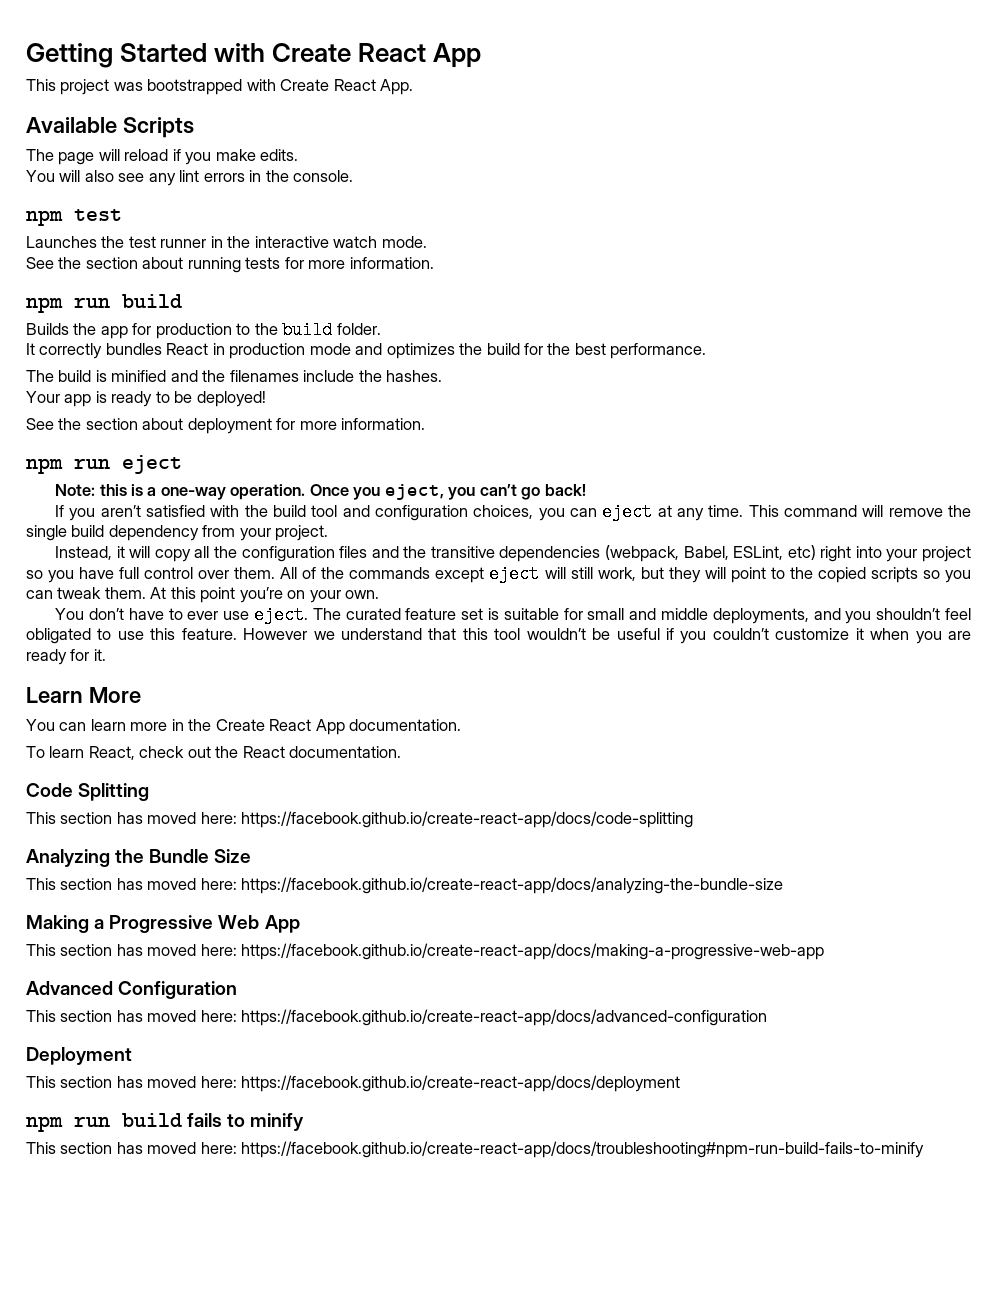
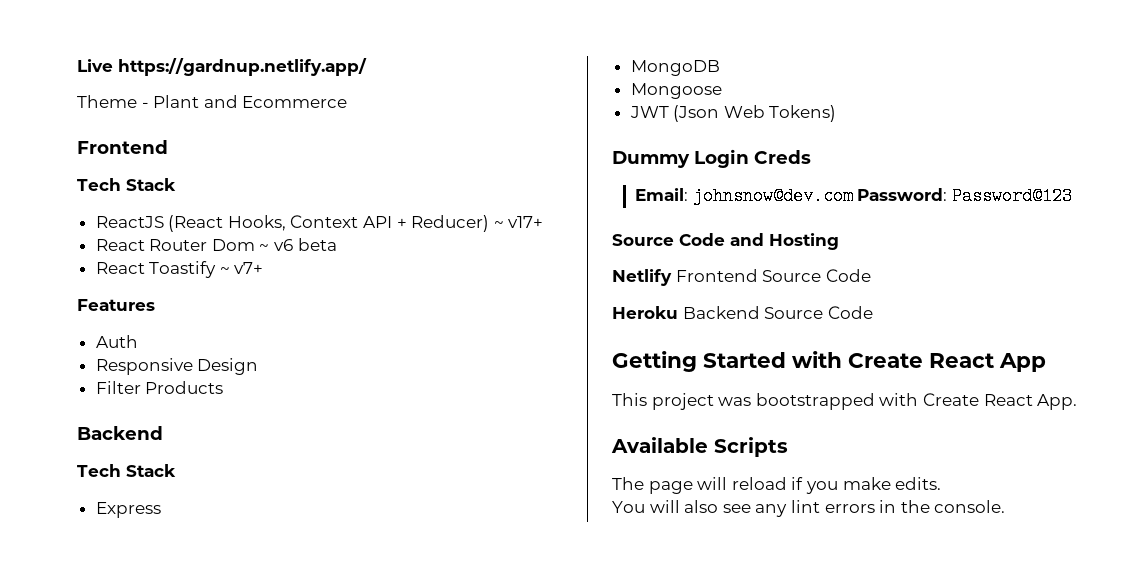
(26, 55) none -> [77,58,367,76] [77,95,348,108] [77,140,168,154] [77,178,176,191] [95,215,544,232] [95,238,337,251] [95,261,264,278] [77,299,155,311] [95,335,138,348] [95,358,259,375] [95,381,224,394] [77,426,163,440] [77,464,176,477] [95,502,161,518] [630,60,720,76] [630,83,722,99] [629,105,837,122] [612,149,811,168] [634,187,1072,205] [612,233,839,250] [612,269,871,286] [612,306,873,319] Live https://gardnup.netlify.app/ // Theme - Plant and Ecommerce // Frontend // Tech Stack // ReactJS (React Hooks, Context API + Reducer) ~ v17+ // React Router Dom ~ v6 beta // React Toastify ~ v7+ // Features // Auth // Responsive Design // Filter Products // Backend // Tech Stack // Express // MongoDB // Mongoose // JWT (Json Web Tokens) // Dummy Login Creds // Email: johnsnow@dev.com Password: Password@123 // Source Code and Hosting // Netlify Frontend Source Code // Heroku Backend Source Code //
[26,209,122,226] [26,236,427,248] [26,257,434,273] [26,294,182,313] [26,321,381,339] [26,343,707,359] [26,370,443,382] [26,391,266,407] [26,418,426,434] [26,455,182,474] [55,484,586,500] [55,503,972,521] [26,525,329,541] [55,545,971,562] [26,565,971,583] [26,587,380,603] [55,606,972,624] [26,628,972,644] [26,649,106,665] [26,687,141,703] [26,719,462,735] [26,746,402,760] [26,783,150,801] [26,811,694,828] [26,849,252,867] [26,877,784,894] [26,915,300,933] [26,943,825,960] [26,981,238,999] [26,1009,768,1026] [26,1047,132,1065] [26,1075,681,1092] [26,1113,305,1132] [26,1141,925,1158] // npm test // Launches the test runner in the interactive watch mode. // See the section about running tests for more information. // npm run build // Builds the app for production to the build folder. // It correctly bundles React in production mode and optimizes the build for the best performance. // The build is minified and the filenames include the hashes. // Your app is ready to be deployed! // See the section about deployment for more information. // npm run eject // Note: this is a one-way operation. Once you eject, you can’t go back! // If you aren’t satisfied with the build tool and configuration choices, you can eject at any time. This command will remove the single build dependency from your project. // Instead, it will copy all the configuration files and the transitive dependencies (webpack, Babel, ESLint, etc) right into your project so you have full control over them. All of the commands except eject will still work, but they will point to the copied scripts so you can tweak them. At this point you’re on your own. // You don’t have to ever use eject. The curated feature set is suitable for small and middle deployments, and you shouldn’t feel obligated to use this feature. However we understand that this tool wouldn’t be useful if you couldn’t customize it when you are ready for it. // Learn More // You can learn more in the Create React App documentation. // To learn React, check out the React documentation. // Code Splitting // This section has moved here: https://facebook.github.io/create-react-app/docs/code-splitting // Analyzing the Bundle Size // This section has moved here: https://facebook.github.io/create-react-app/docs/analyzing-the-bundle-size // Making a Progressive Web App // This section has moved here: https://facebook.github.io/create-react-app/docs/making-a-progressive-web-app // Advanced Configuration // This section has moved here: https://facebook.github.io/create-react-app/docs/advanced-configuration // Deployment // This section has moved here: https://facebook.github.io/create-react-app/docs/deployment // npm run build fails to minify // This section has moved here: https://facebook.github.io/create-react-app/docs/troubleshooting#npm-run-build-fails-to-minify -> (1006, 506) none

